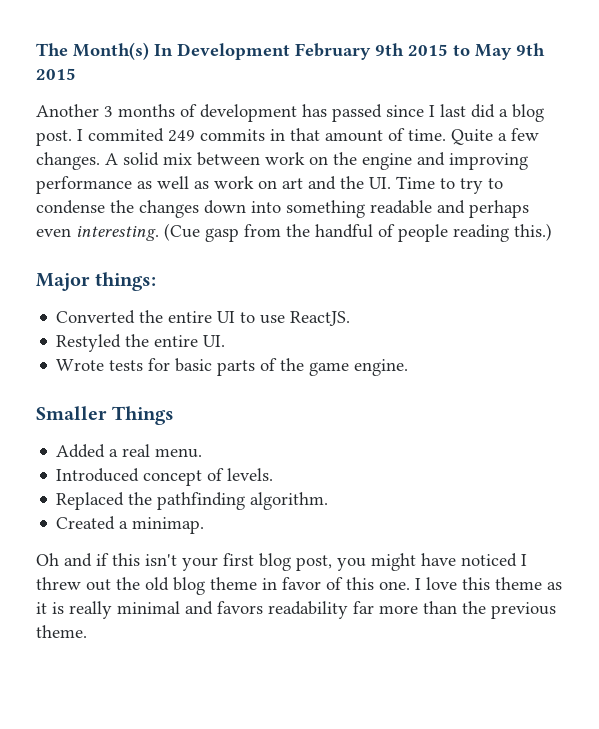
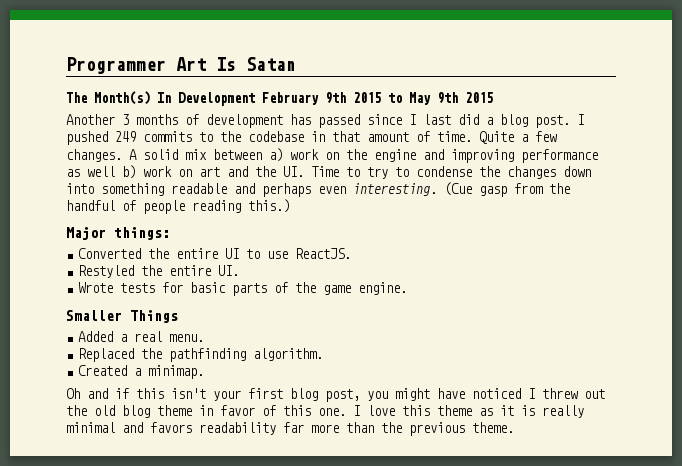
(36, 49) none -> [66,57,296,74] Programmer Art Is Satan //
[88,128,164,142] commited -> [66,131,108,145] pushed
(265, 135) none -> [199,131,304,142] to the codebase
(260, 159) none -> [269,148,283,162] a)
[194,181,209,189] as -> [122,165,136,179] b)
[56,468,274,486] // Introduced concept of levels. -> (205, 338) none

